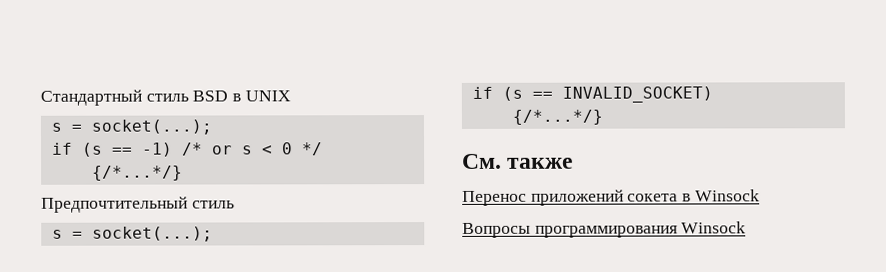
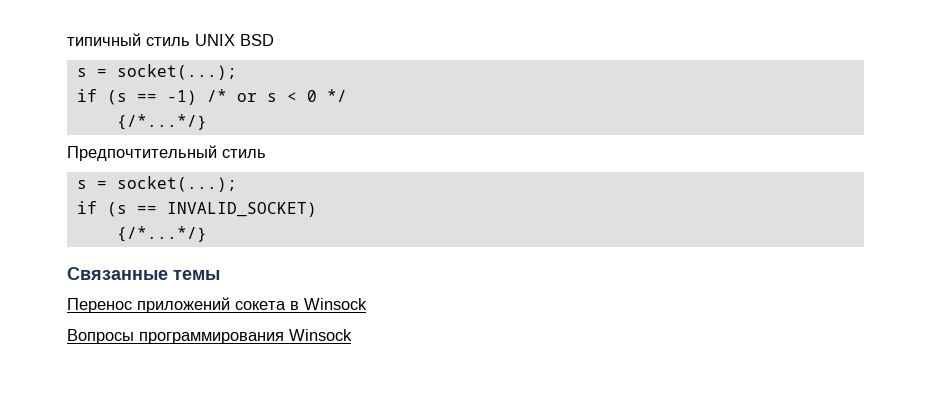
[40,89,189,106] Стандартный стиль -> [67,33,235,46] типичный стиль UNIX
[232,90,291,102] в UNIX -> (274, 40) none
[462,153,574,169] См. также -> [67,267,220,280] Связанные темы

